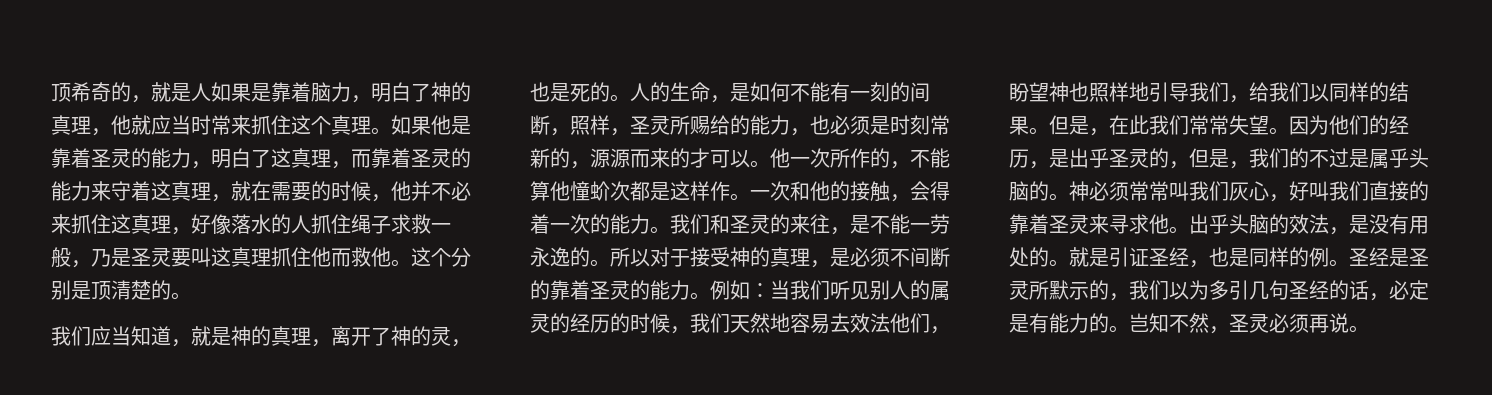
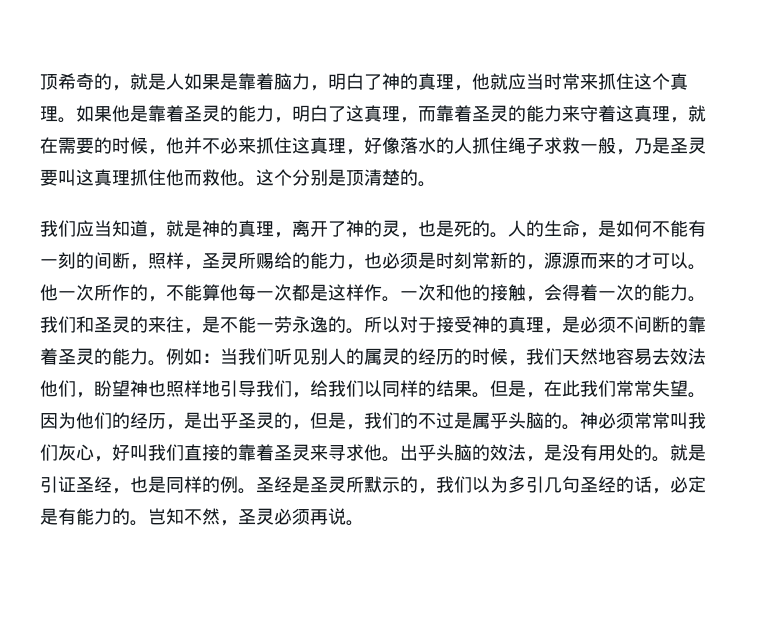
[570,181,610,201] 憧蚧 -> [238,284,274,301] 每一

